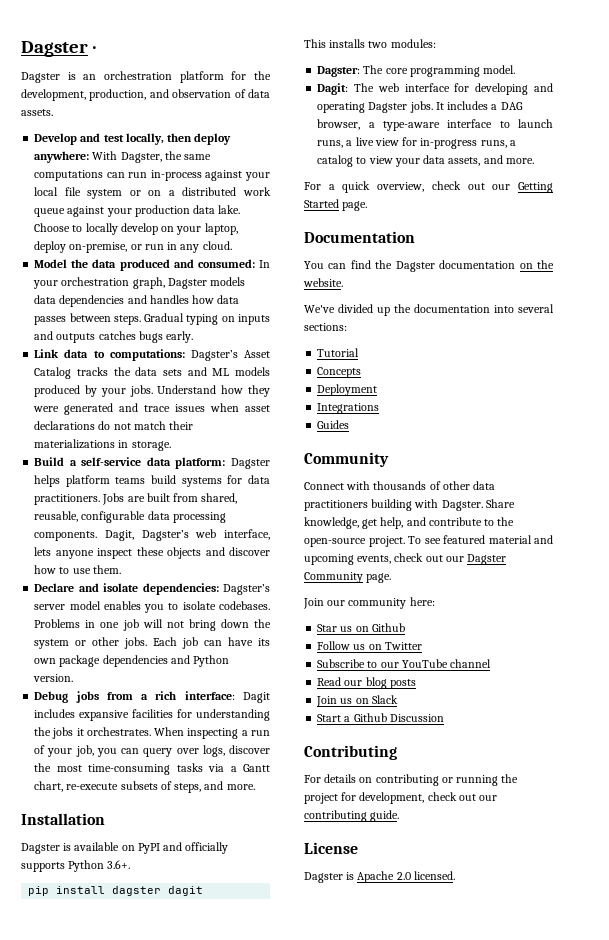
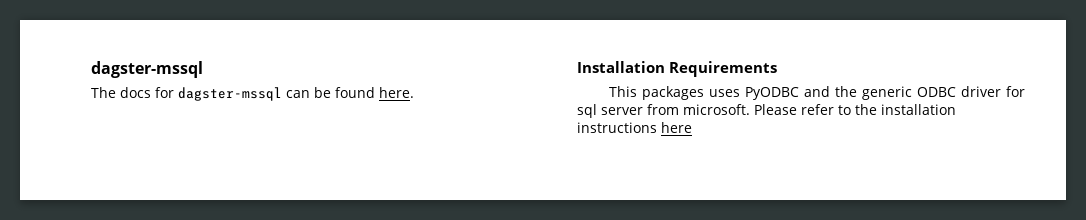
[21,41,96,57] [21,71,271,83] [21,89,270,101] [21,109,53,116] [34,133,232,145] [34,151,212,163] [34,170,270,181] [34,187,271,199] [34,205,241,217] [34,223,238,235] [34,241,232,253] [34,259,270,271] [33,277,246,289] [34,295,240,307] [34,313,270,325] [34,331,194,343] [34,349,270,361] [34,367,270,379] [34,385,270,397] [33,403,270,415] [34,421,194,430] [34,439,171,451] [34,457,270,469] [34,475,270,487] [34,493,238,505] [34,511,226,523] [34,529,270,541] [34,547,270,559] [34,565,121,574] [34,583,270,595] [34,601,270,613] [34,619,271,631] [34,637,270,649] [34,655,230,667] [33,674,74,682] [34,691,270,703] [34,709,270,721] [34,727,271,739] [34,745,270,757] [34,763,270,775] [34,781,255,793] [21,813,105,825] [21,842,229,854] [21,860,131,872] [28,886,204,896] [304,39,436,48] [317,65,516,77] [317,83,553,95] [317,101,523,113] [317,119,553,131] [317,137,516,149] [317,155,534,167] [304,181,553,193] [304,199,368,211] [304,231,415,243] [304,260,554,272] [303,278,343,287] [304,304,554,316] [304,323,347,331] [317,348,360,357] [317,367,362,378] [317,384,378,396] [317,403,380,414] [317,420,350,429] [304,452,389,467] [304,481,496,490] [304,499,515,511] [304,517,515,529] [304,535,553,547] [304,553,507,565] [304,572,392,583] [303,597,435,609] [317,623,405,632] [317,641,422,650] [317,659,492,668] [317,677,416,689] [316,695,398,707] [317,713,444,722] [304,745,397,760] [304,774,519,786] [304,792,498,804] [304,810,400,822] [304,842,358,854] [304,871,455,883] Dagster · // Dagster is an orchestration platform for the development, production, and observation of data assets. // Develop and test locally, then deploy anywhere: With Dagster, the same computations can run in-process against your local file system or on a distributed work queue against your production data lake. Choose to locally develop on your laptop, deploy on-premise, or run in any cloud. // Model the data produced and consumed: In your orchestration graph, Dagster models data dependencies and handles how data passes between steps. Gradual typing on inputs and outputs catches bugs early. // Link data to computations: Dagster’s Asset Catalog tracks the data sets and ML models produced by your jobs. Understand how they were generated and trace issues when asset declarations do not match their materializations in storage. // Build a self-service data platform: Dagster helps platform teams build systems for data practitioners. Jobs are built from shared, reusable, configurable data processing components. Dagit, Dagster’s web interface, lets anyone inspect these objects and discover how to use them. // Declare and isolate dependencies: Dagster’s server model enables you to isolate codebases. Problems in one job will not bring down the system or other jobs. Each job can have its own package dependencies and Python version. // Debug jobs from a rich interface: Dagit includes expansive facilities for understanding the jobs it orchestrates. When inspecting a run of your job, you can query over logs, discover the most time-consuming tasks via a Gantt chart, re-execute subsets of steps, and more. // Installation // Dagster is available on PyPI and officially supports Python 3.6+. // pip install dagster dagit // This installs two modules: // Dagster: The core programming model. // Dagit: The web interface for developing and operating Dagster jobs. It includes a DAG browser, a type-aware interface to launch runs, a live view for in-progress runs, a catalog to view your data assets, and more. // For a quick overview, check out our Getting Started page. // Documentation // You can find the Dagster documentation on the website. // We've divided up the documentation into several sections: // Tutorial // Concepts // Deployment // Integrations // Guides // Community // Connect with thousands of other data practitioners building with Dagster. Share knowledge, get help, and contribute to the open-source project. To see featured material and upcoming events, check out our Dagster Community page. // Join our community here: // Star us on Github // Follow us on Twitter // Subscribe to our YouTube channel // Read our blog posts // Join us on Slack // Start a Github Discussion // Contributing // For details on contributing or running the project for development, check out our contributing guide. // License // Dagster is Apache 2.0 licensed. -> [91,61,203,78] [91,87,414,101] [577,61,778,77] [608,86,1025,100] [577,104,956,118] [577,122,692,133] dagster-mssql // The docs for dagster-mssql can be found here. // Installation Requirements // This packages uses PyODBC and the generic ODBC driver for sql server from microsoft. Please refer to the installation instructions here

